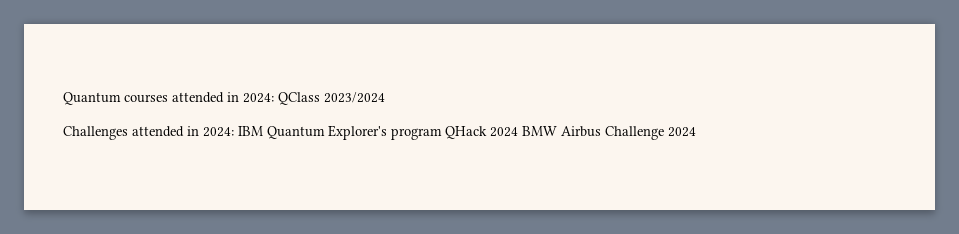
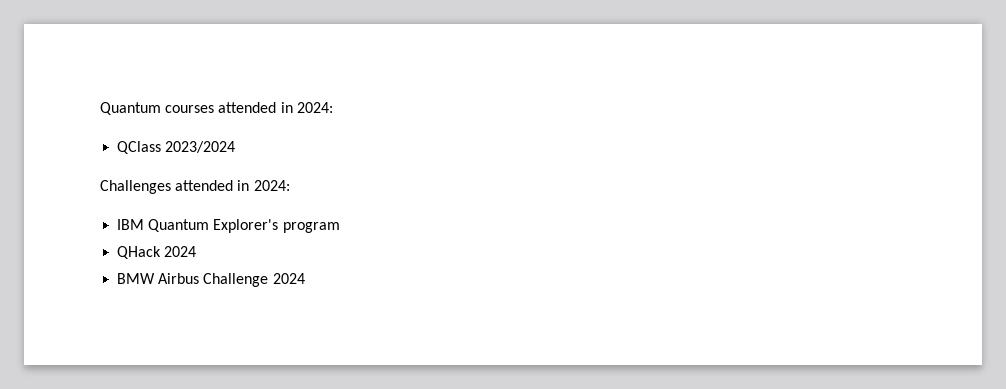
(274, 98) none -> (333, 107) //
(234, 132) none -> (290, 185) //
(442, 134) none -> (340, 227) //
(518, 132) none -> (197, 251) //

